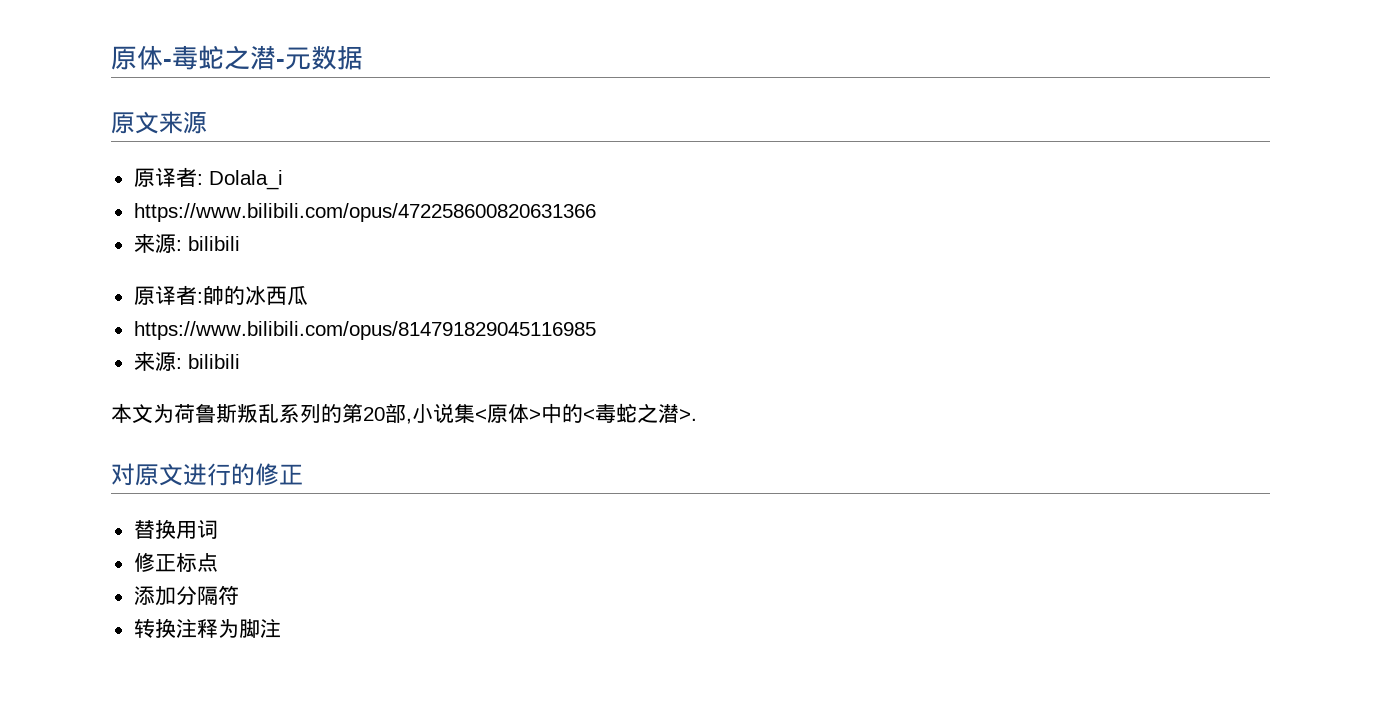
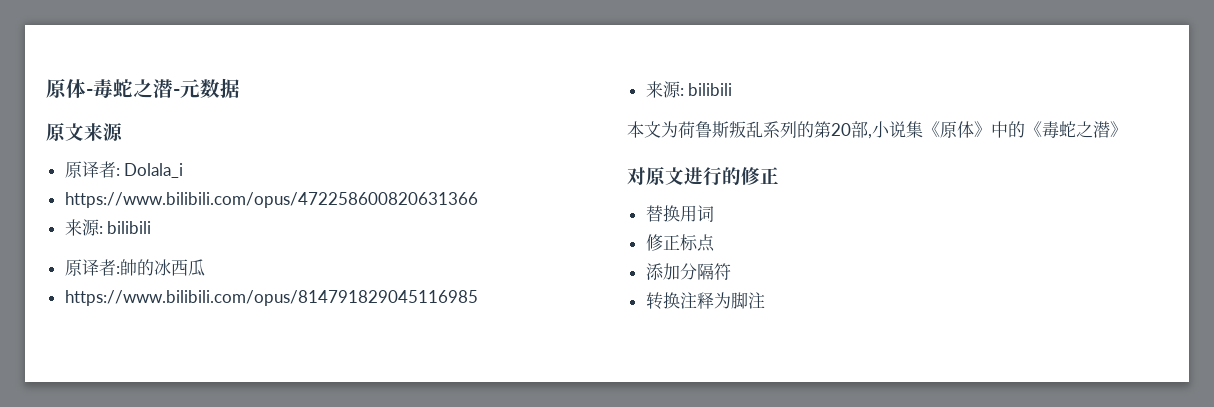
[475,403,697,424] <原体>中的<毒蛇之潜>. -> [923,121,1127,139] 《原体》中的《毒蛇之潜》

